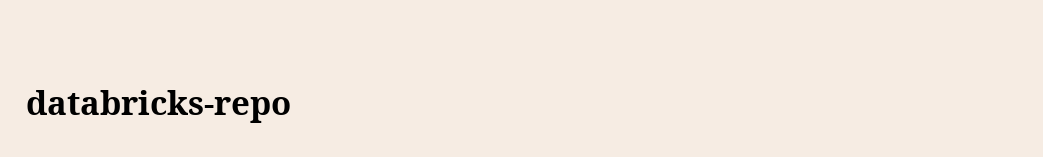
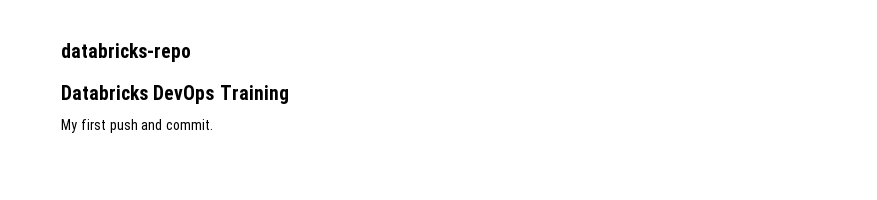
(291, 106) none -> [61,85,289,104] [61,119,214,133] // Databricks DevOps Training // My first push and commit.

